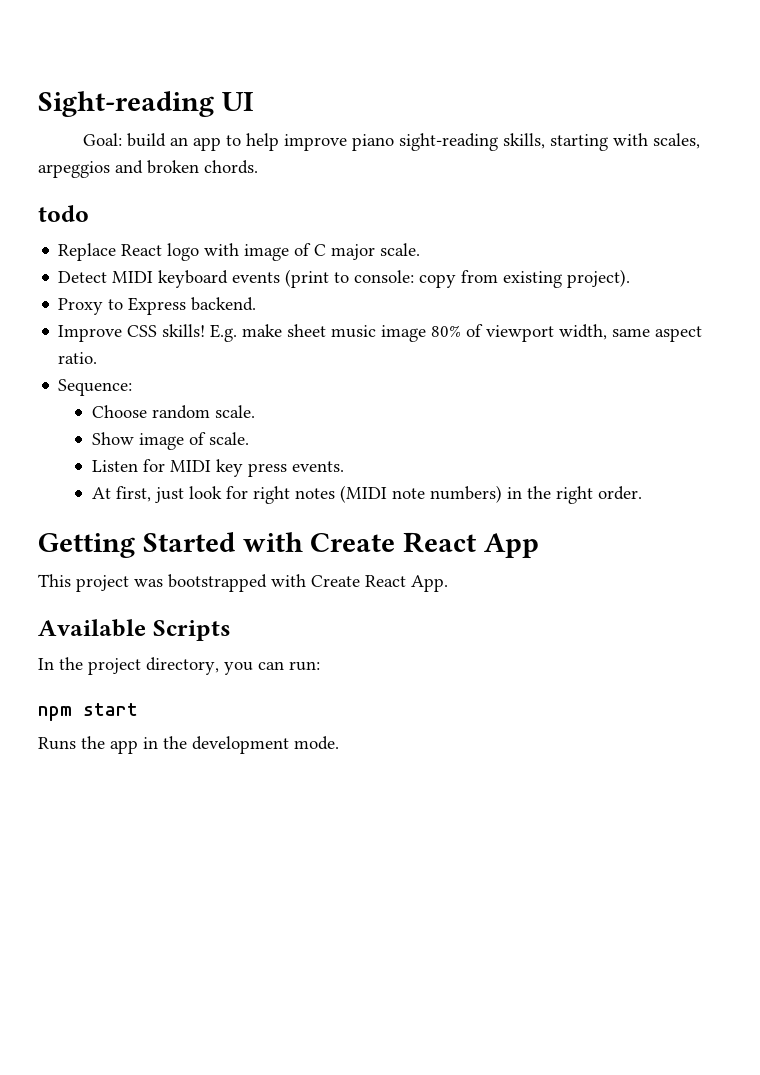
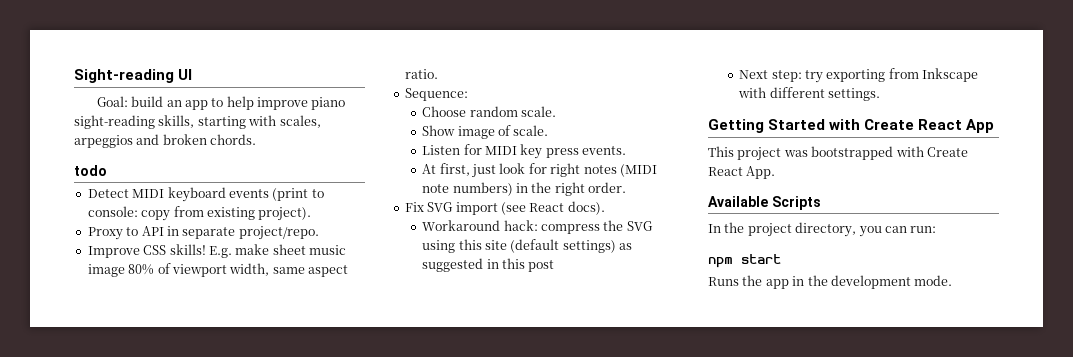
[58,243,421,261] // Replace React logo with image of C major scale. -> (107, 170) none
[128,297,257,315] Express backend. -> [141,226,319,240] API in separate project/repo.
(642, 493) none -> [404,201,605,215] [422,220,653,234] [422,239,633,253] [422,258,555,272] [739,68,979,83] [738,87,881,101] // Fix SVG import (see React docs). // Workaround hack: compress the SVG using this site (default settings) as suggested in this post // Next step: try exporting from Inkscape with different settings.

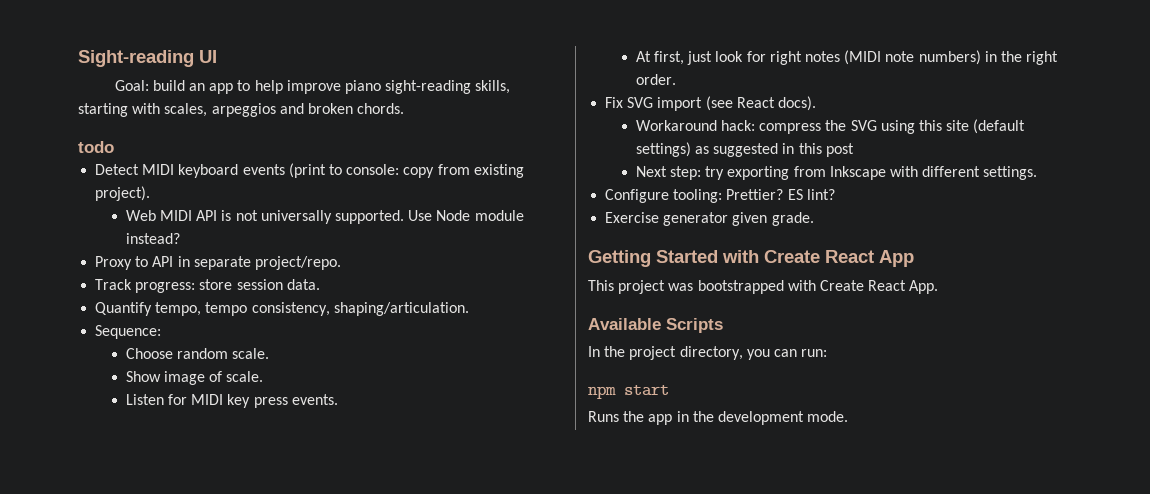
(312, 214) none -> [125,210,524,224] [125,233,180,244] // Web MIDI API is not universally supported. Use Node module instead?
[87,244,346,258] [87,263,348,277] [404,69,438,79] Improve CSS skills! E.g. make sheet music image 80% of viewport width, same aspect ratio. -> [95,279,320,293] [95,302,469,316] Track progress: store session data. // Quantify tempo, tempo consistency, shaping/articulation.
(881, 94) none -> [605,189,835,203] [605,212,814,226] // Configure tooling: Prettier? ES lint? // Exercise generator given grade.

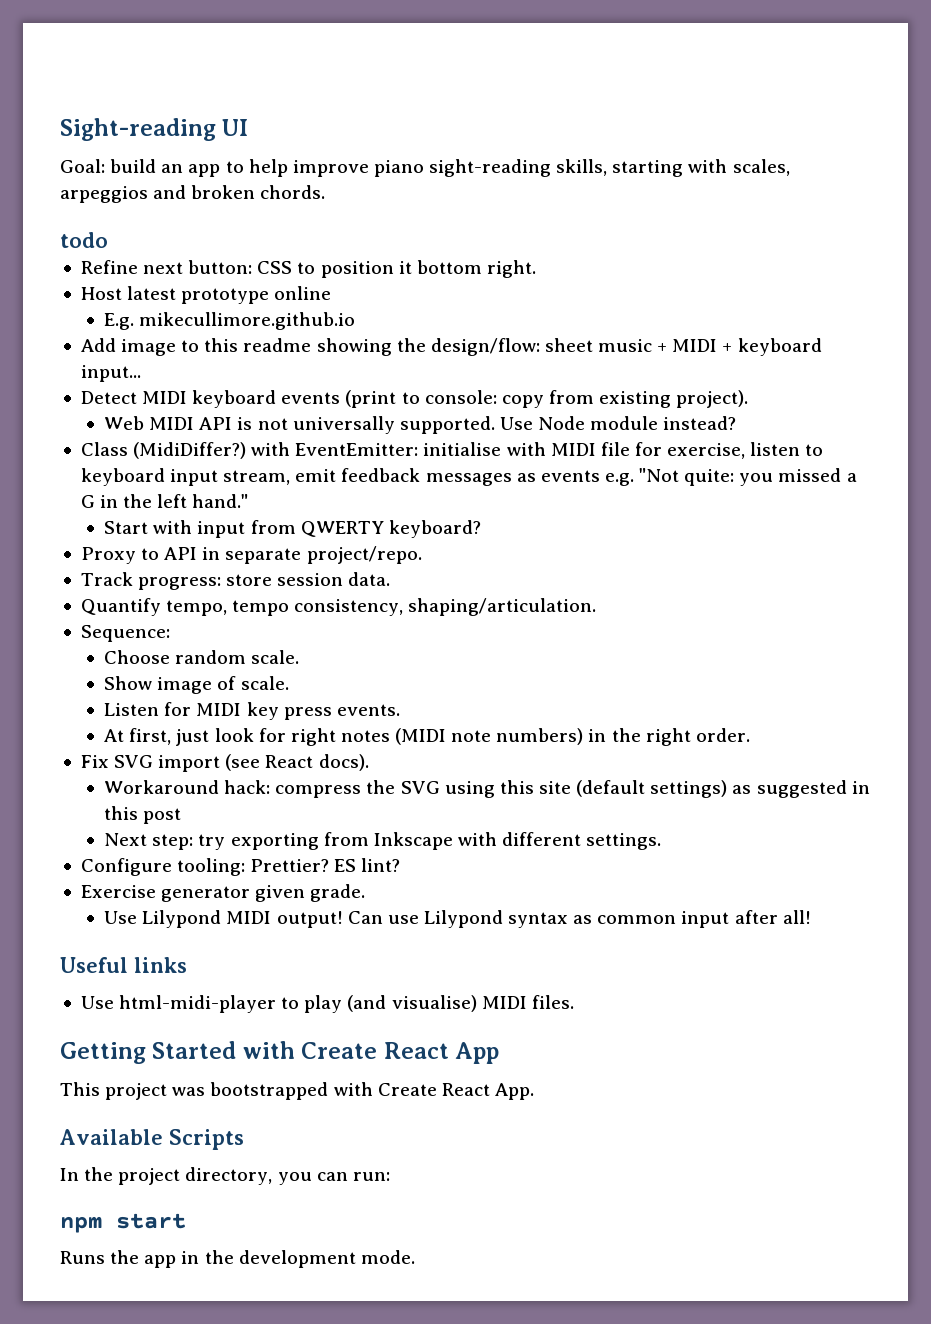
(114, 147) none -> [80,260,536,278] [80,286,332,304] [104,312,356,330] [80,338,822,356] [80,365,141,382] // Refine next button: CSS to position it bottom right. // Host latest prototype online // E.g. mikecullimore.github.io // Add image to this readme showing the design/flow: sheet music + MIDI + keyboard input...
(180, 238) none -> [80,442,824,459] [80,468,857,486] [80,494,249,508] [104,520,481,538] // Class (MidiDiffer?) with EventEmitter: initialise with MIDI file for exercise, listen to keyboard input stream, emit feedback messages as events e.g. "Not quite: you missed a G in the left hand." // Start with input from QWERTY keyboard?
(814, 219) none -> [104,910,811,928] [60,957,187,973] [80,995,574,1013] // Use Lilypond MIDI output! Can use Lilypond syntax as common input after all! // Useful links // Use html-midi-player to play (and visualise) MIDI files.

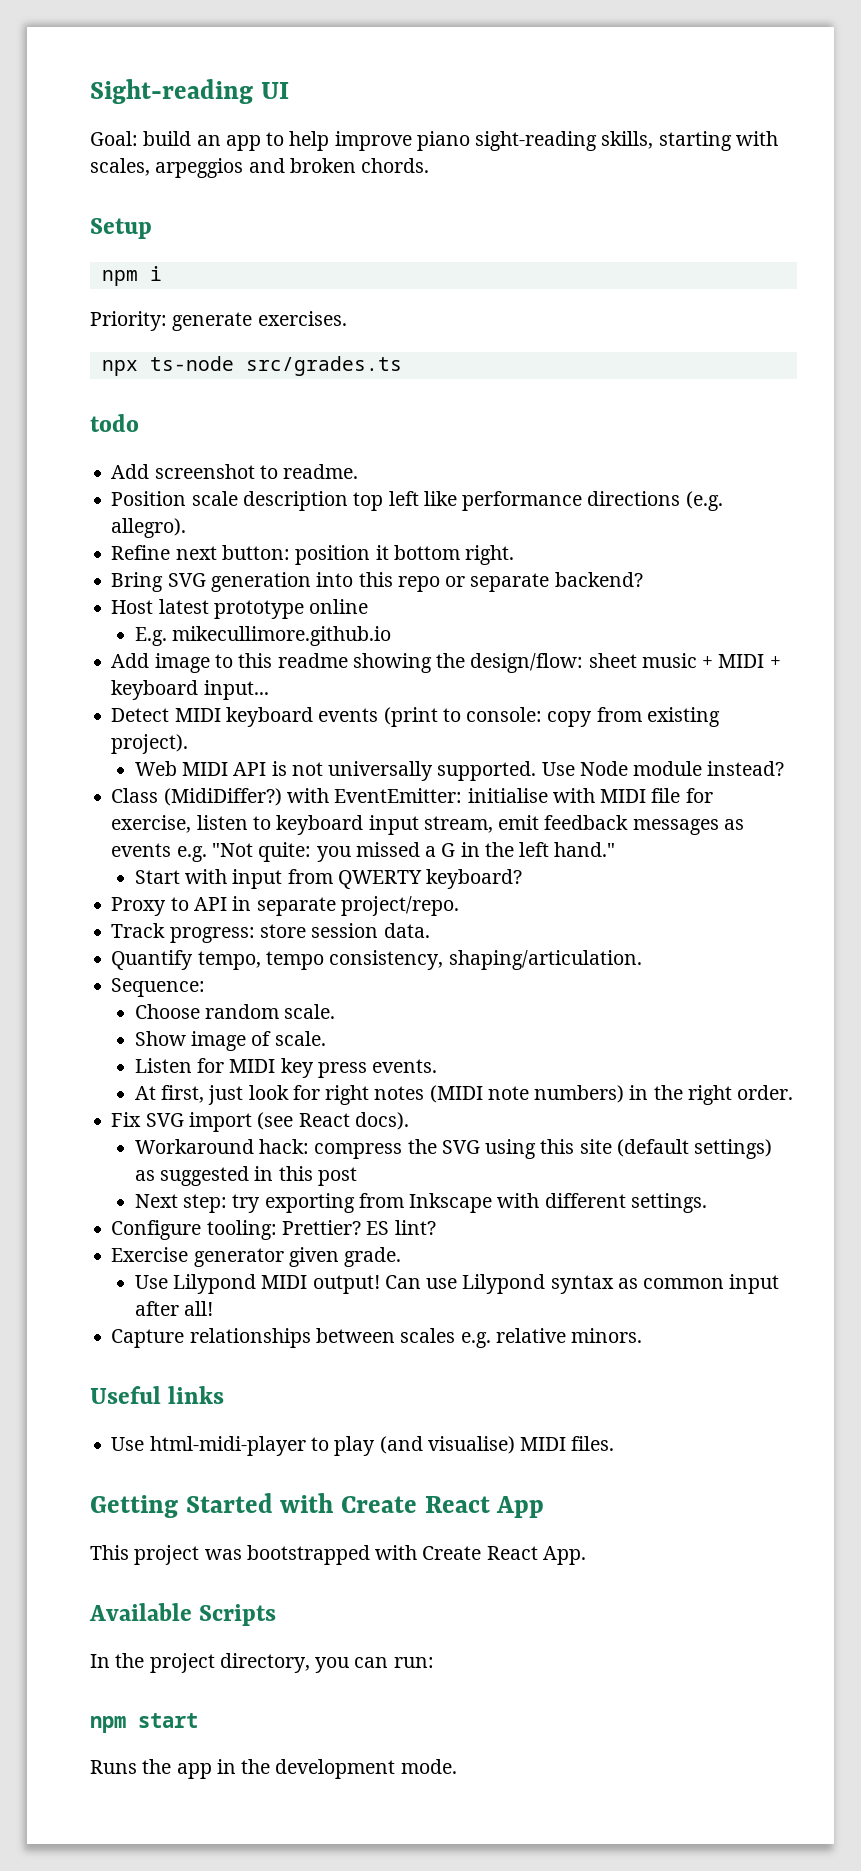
[60,232,108,248] todo -> [90,218,152,239] [101,266,162,286] [90,311,347,331] [101,356,402,376] [90,414,139,432] [111,464,359,479] [111,491,723,511] [111,518,187,538] Setup // npm i // Priority: generate exercises. // npx ts-node src/grades.ts // todo // Add screenshot to readme. // Position scale description top left like performance directions (e.g. allegro).
[257,261,316,274] CSS to -> (290, 552) none
(536, 269) none -> [111,572,643,592] // Bring SVG generation into this repo or separate backend?
(811, 917) none -> [111,1328,643,1348] // Capture relationships between scales e.g. relative minors.

